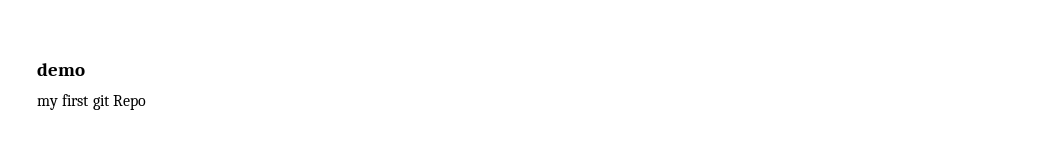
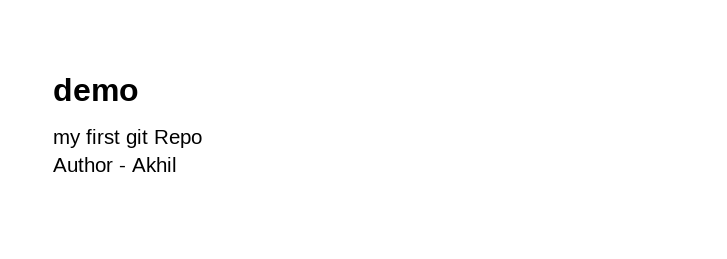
(146, 102) none -> [53,157,177,172] // Author - Akhil

